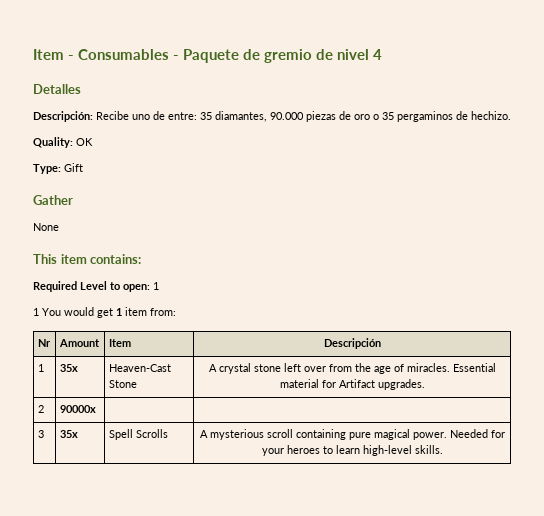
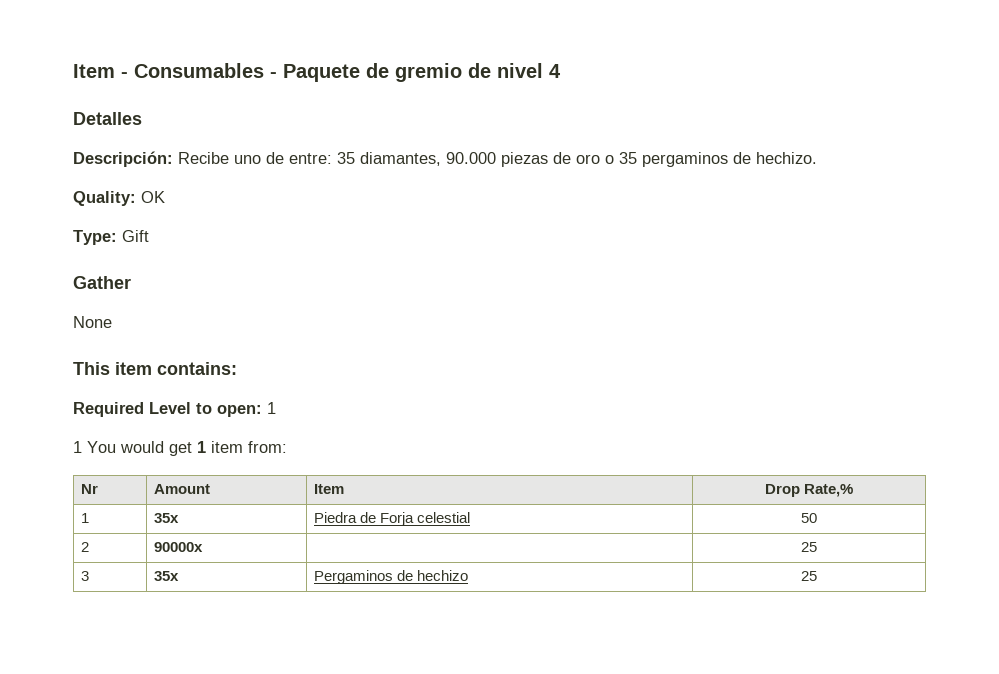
[323,338,381,349] Descripción -> [764,484,854,497] Drop Rate,%
[108,364,171,372] [108,380,137,388] [208,363,496,374] [279,379,425,390] Heaven-Cast Stone | A crystal stone left over from the age of miracles. Essential material for Artifact upgrades. -> [313,512,470,526] [801,513,817,523] Piedra de Forja celestial | 50
(96, 409) none -> [801,542,817,552] 25
[108,429,168,440] [199,429,505,440] [261,445,443,456] Spell Scrolls | A mysterious scroll containing pure magical power. Needed for your heroes to learn high-level skills. -> [313,570,468,584] [801,571,817,581] Pergaminos de hechizo | 25

